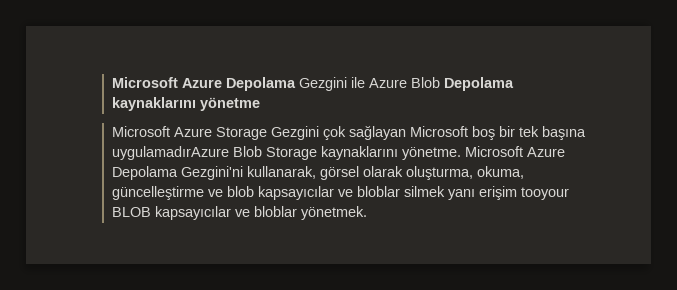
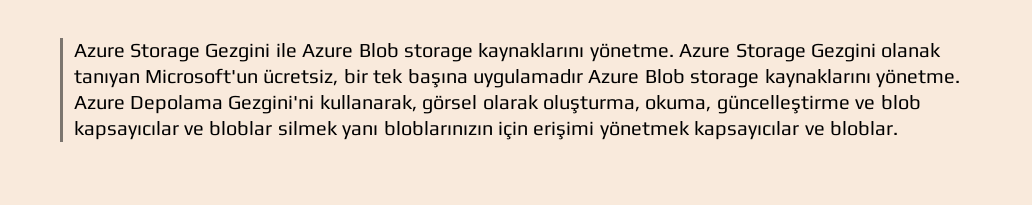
[112,77,297,91] Microsoft Azure Depolama -> [73,43,201,62] Azure Storage
[444,77,515,91] [112,97,261,111] [112,125,587,140] [112,146,524,160] Depolama kaynaklarını yönetme // Microsoft Azure Storage Gezgini çok sağlayan Microsoft boş bir tek başına uygulamadırAzure Blob Storage kaynaklarını yönetme. Microsoft -> [404,43,942,62] [73,68,961,88] storage kaynaklarını yönetme. Azure Storage Gezgini olanak tanıyan Microsoft'un ücretsiz, bir tek başına uygulamadır Azure Blob storage kaynaklarını yönetme.
[479,186,570,200] [112,206,368,220] erişim tooyour BLOB kapsayıcılar ve bloblar yönetmek. -> [383,121,899,140] bloblarınızın için erişimi yönetmek kapsayıcılar ve bloblar.

